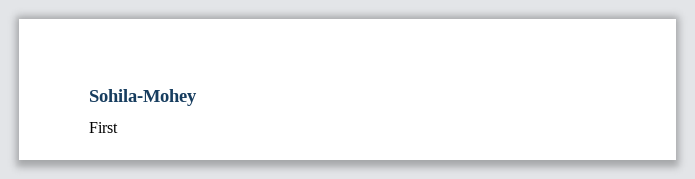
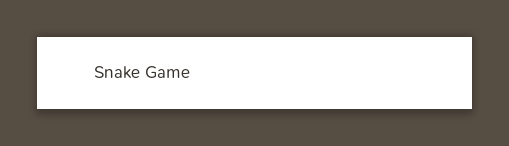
[89,89,197,106] [89,122,118,133] Sohila-Mohey // First -> [94,66,190,79] Snake Game

